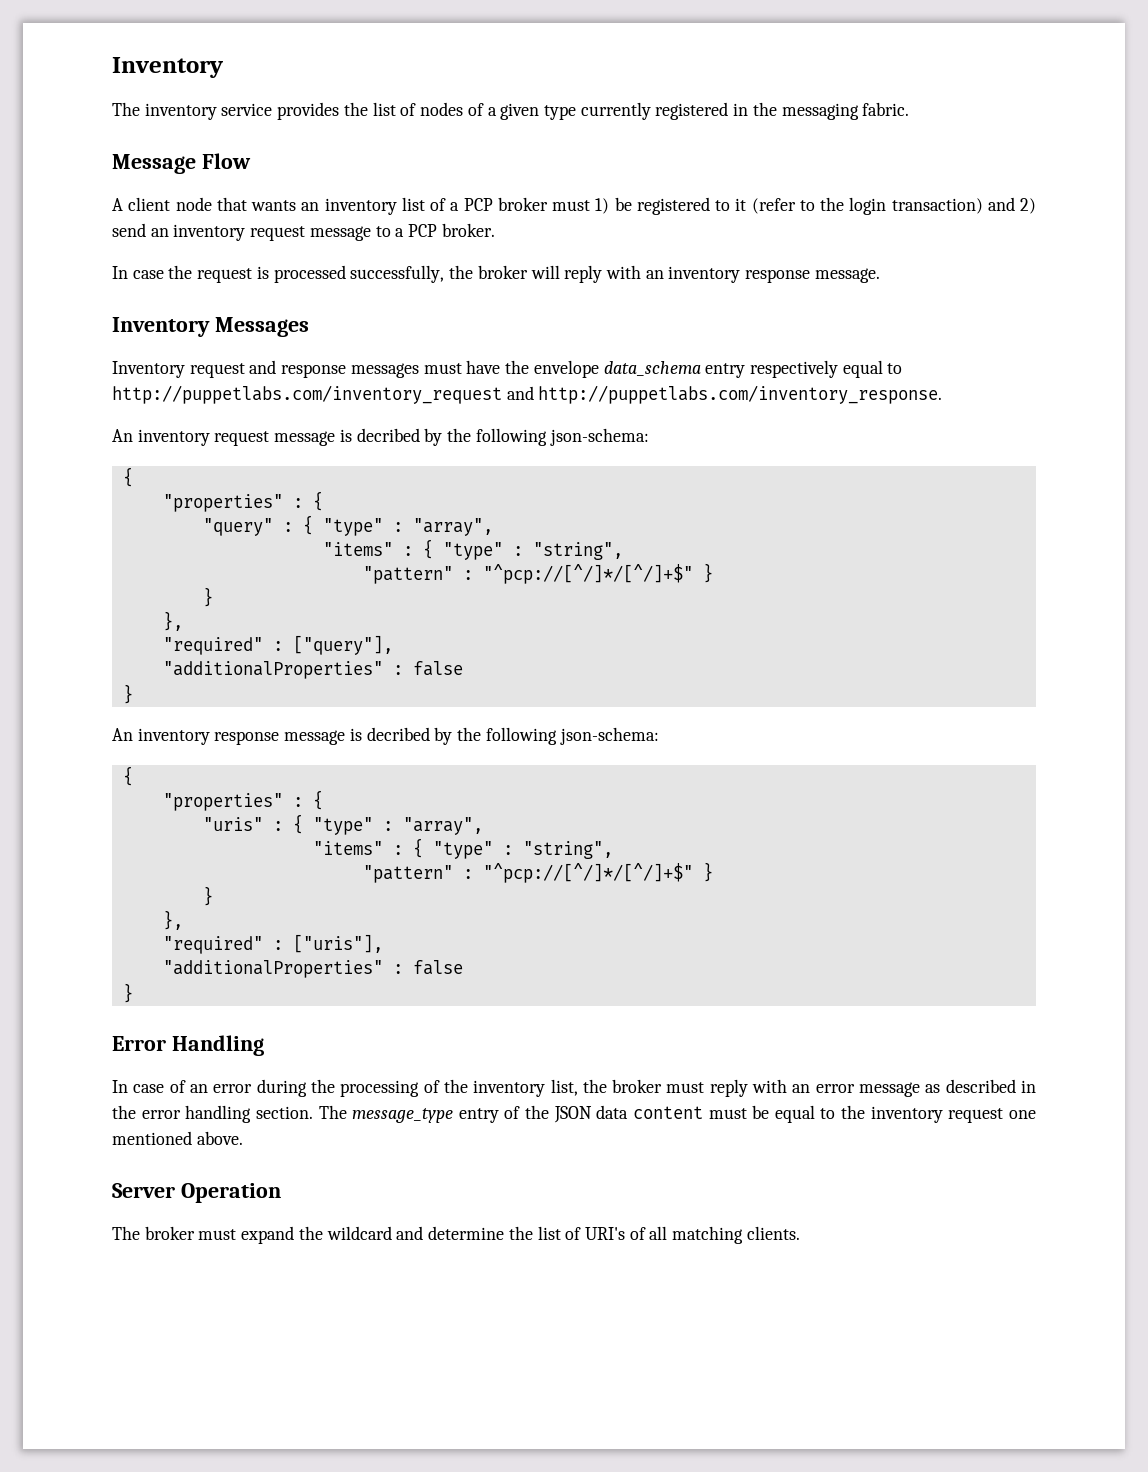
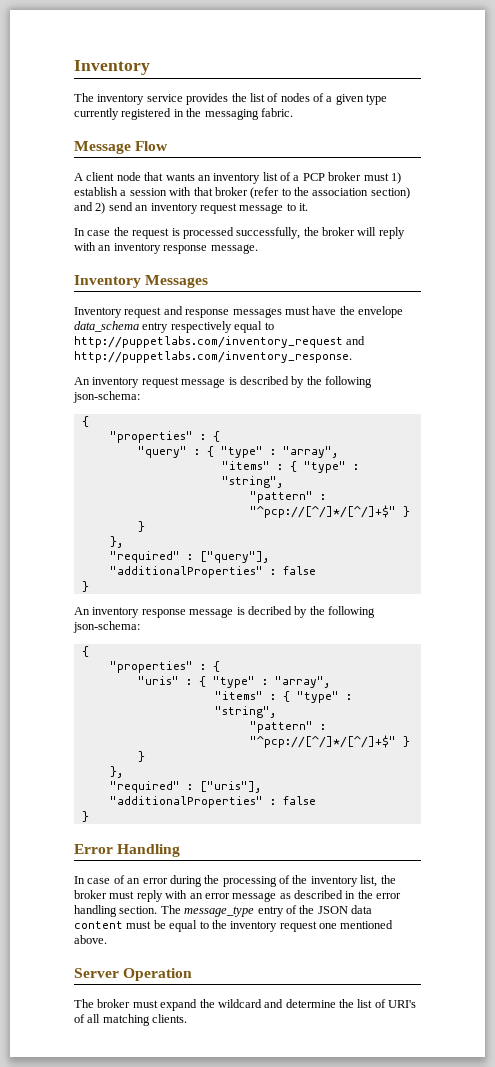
[614,197,747,215] be registered to it -> [74,187,248,196] establish a session with that broker
[849,197,983,215] login transaction) -> [312,187,410,199] association section)
[395,223,495,237] a PCP broker. -> [299,203,308,211] it.
[356,428,420,442] decribed -> [239,376,289,385] described

